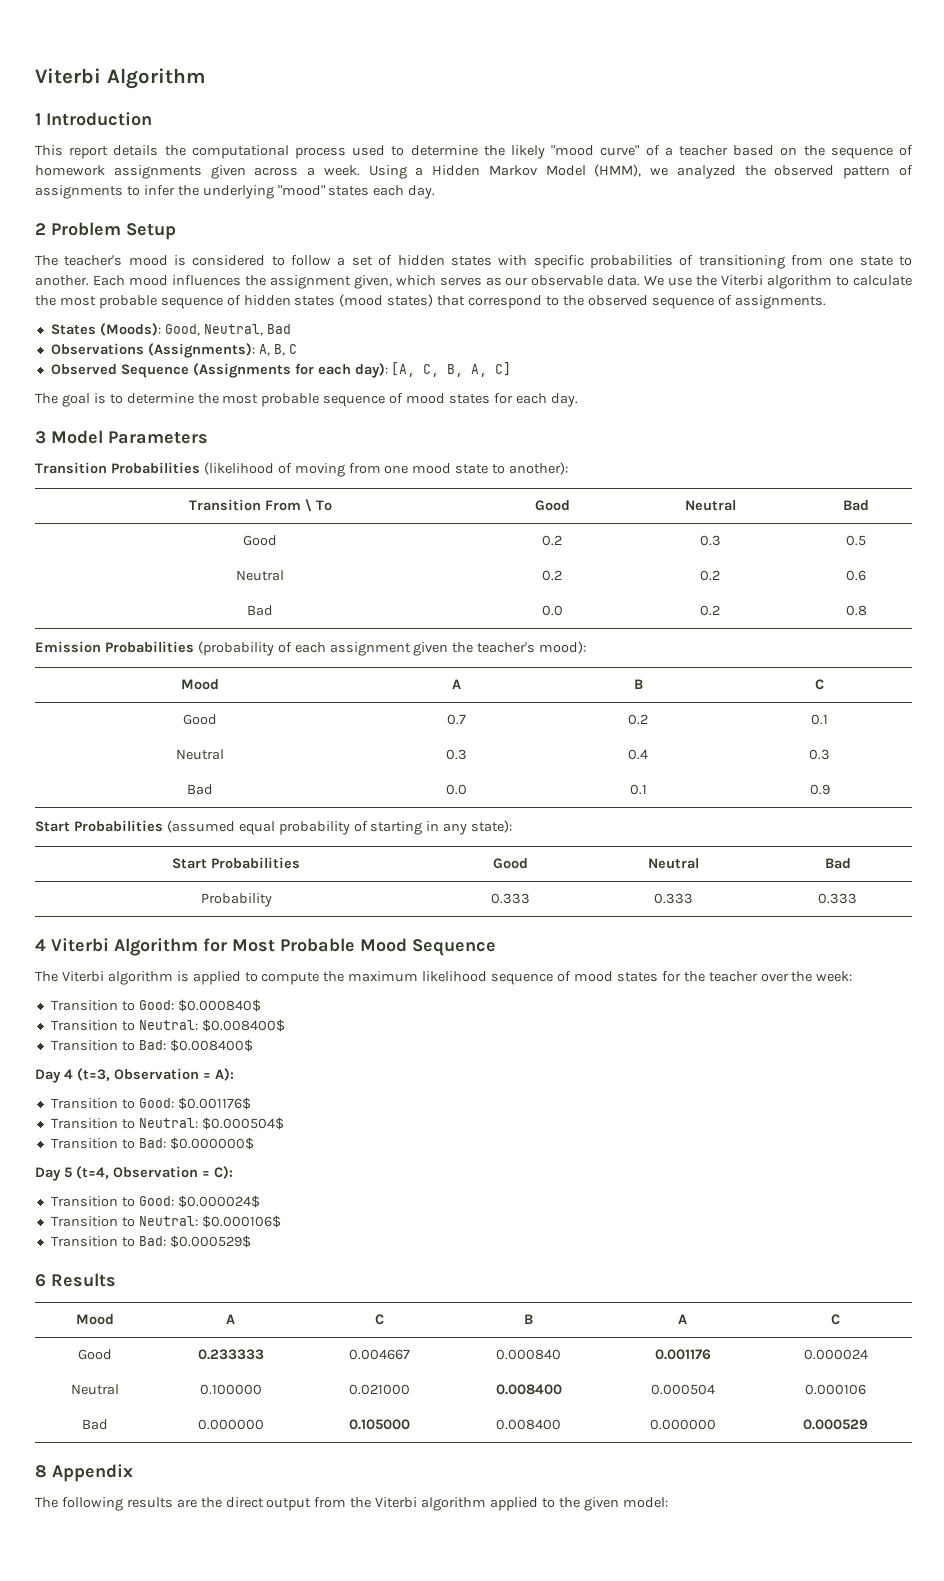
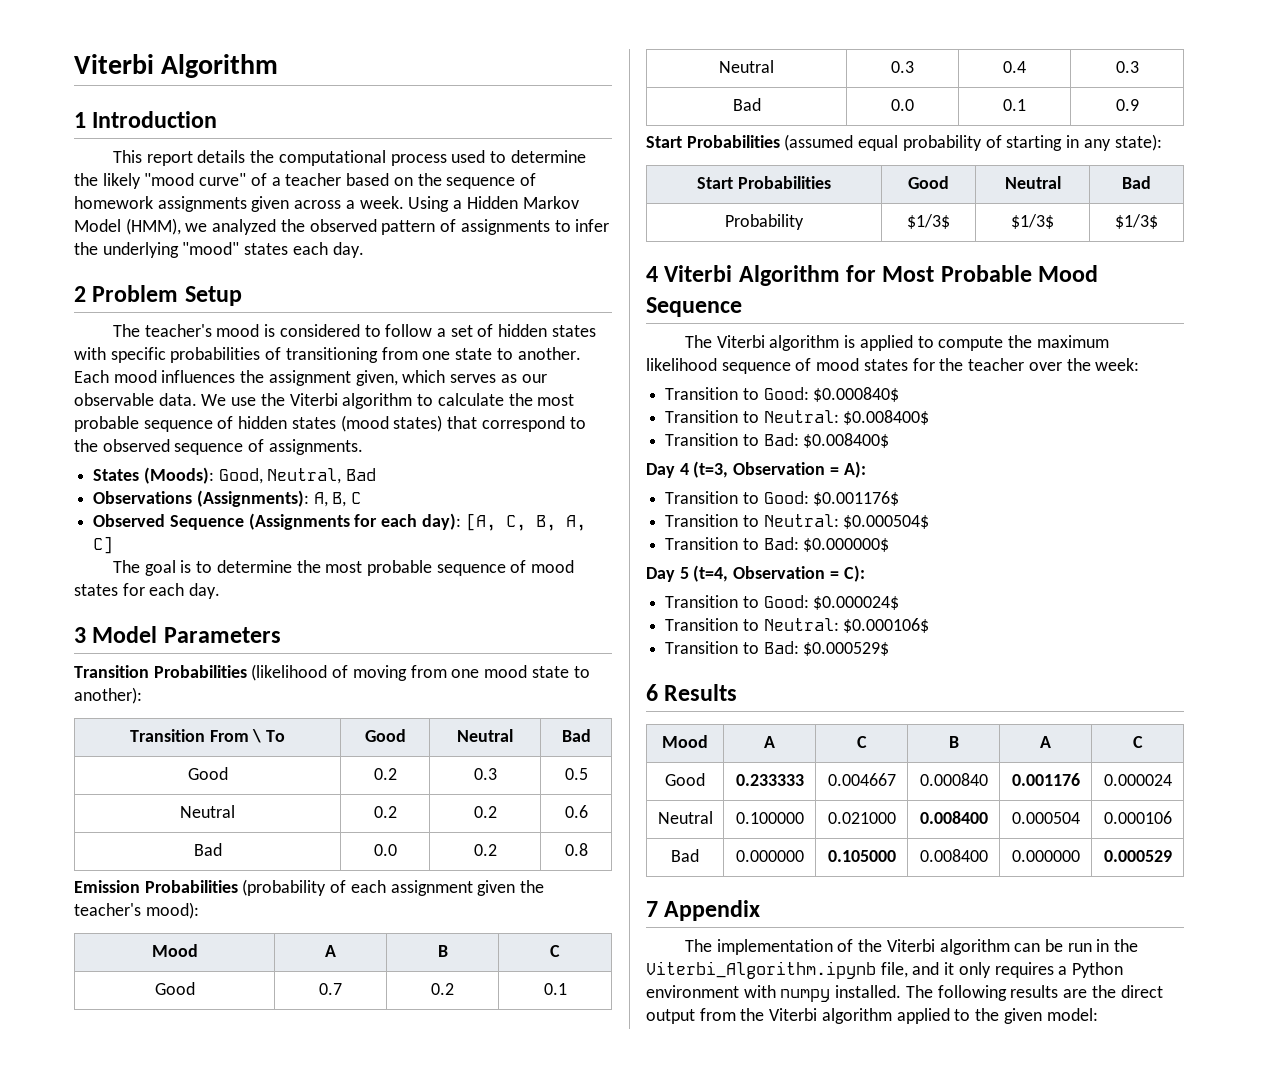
[490,893,530,904] [654,893,693,904] [818,893,857,904] 0.333 | 0.333 | 0.333 -> [907,214,950,229] [1011,214,1054,229] [1115,214,1158,229] $1/3$ | $1/3$ | $1/3$
[35,1465,47,1478] 8 -> [646,901,658,917] 7
(58, 1502) none -> [716,939,1139,955] [646,961,1124,979] [646,985,933,1002] implementation of the Viterbi algorithm can be run in the Viterbi_Algorithm.ipynb file, and it only requires a Python environment with numpy installed. The

